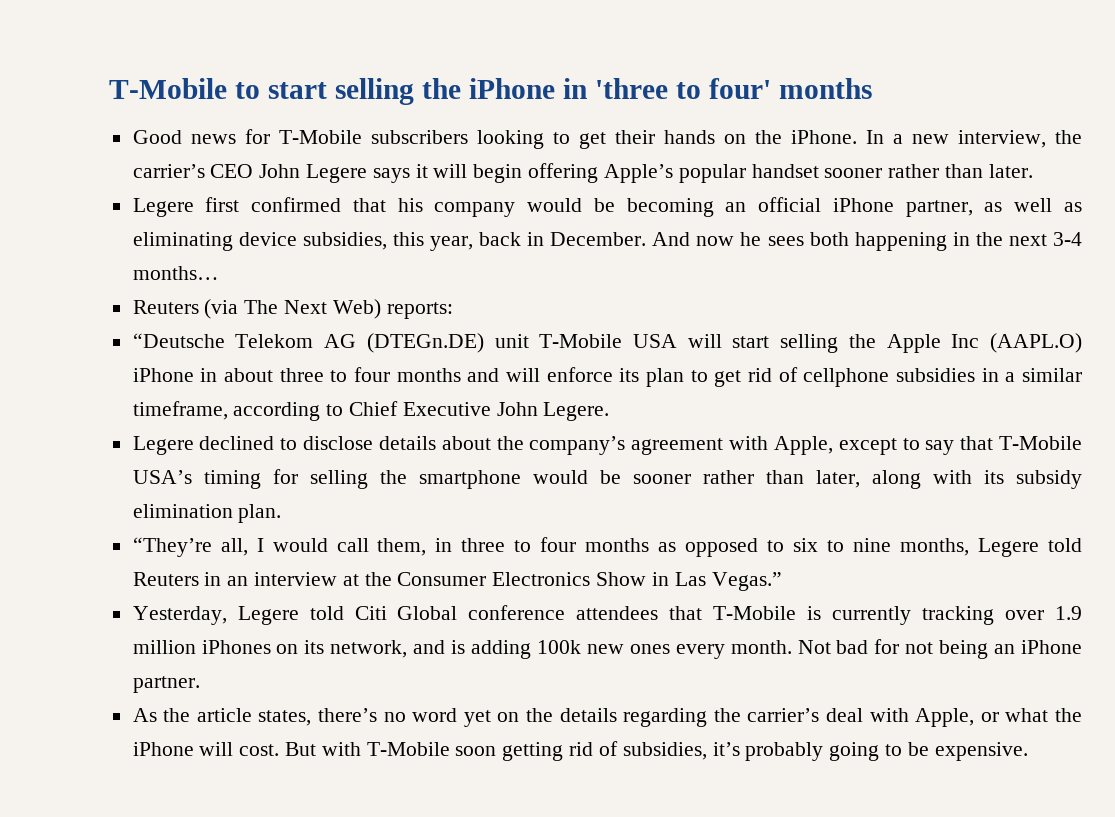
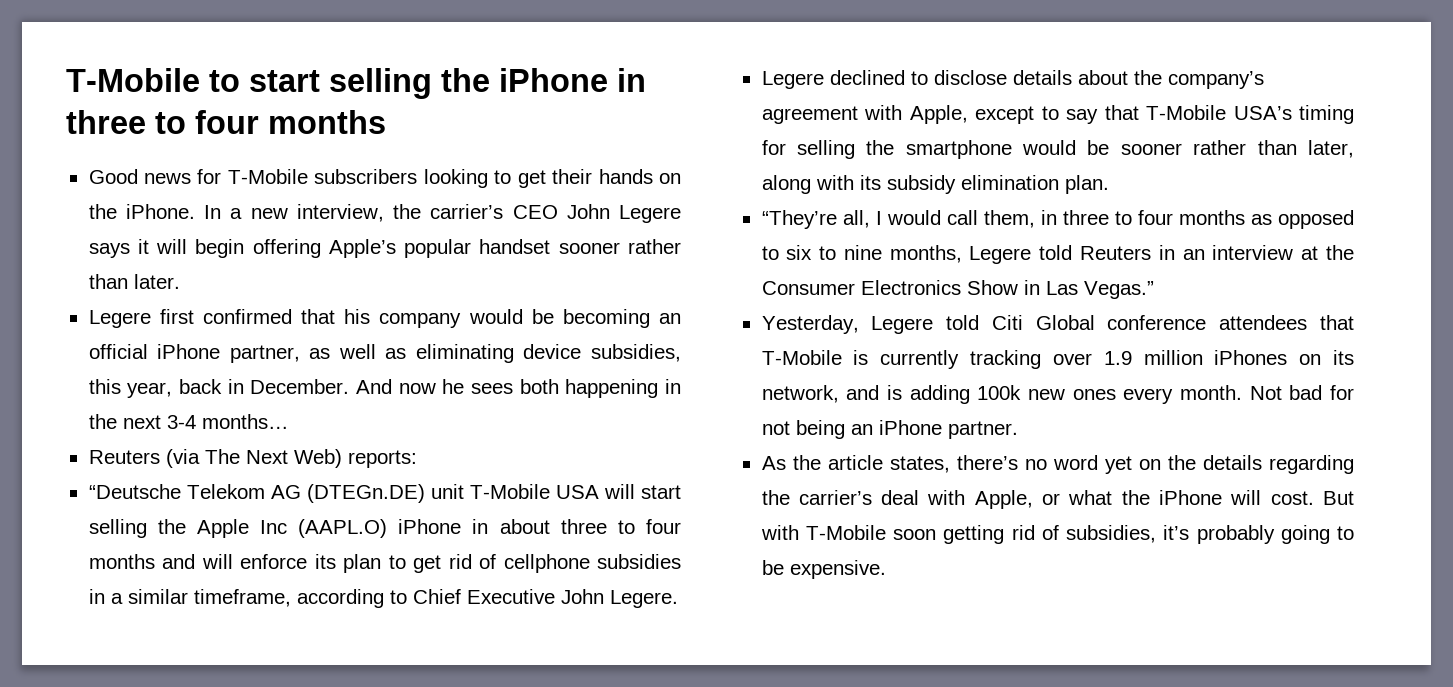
[594,78,771,99] 'three to four' -> [66,110,259,134] three to four

